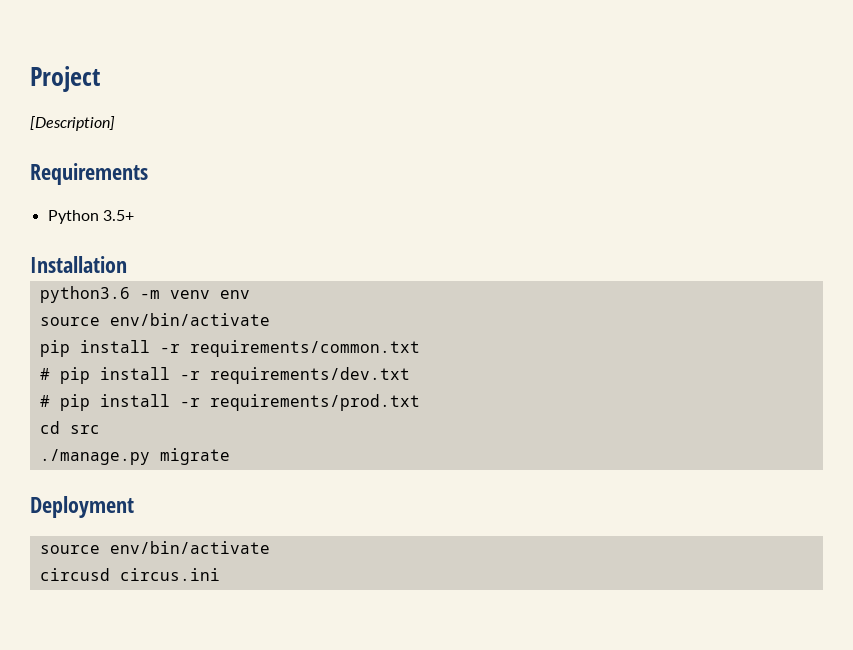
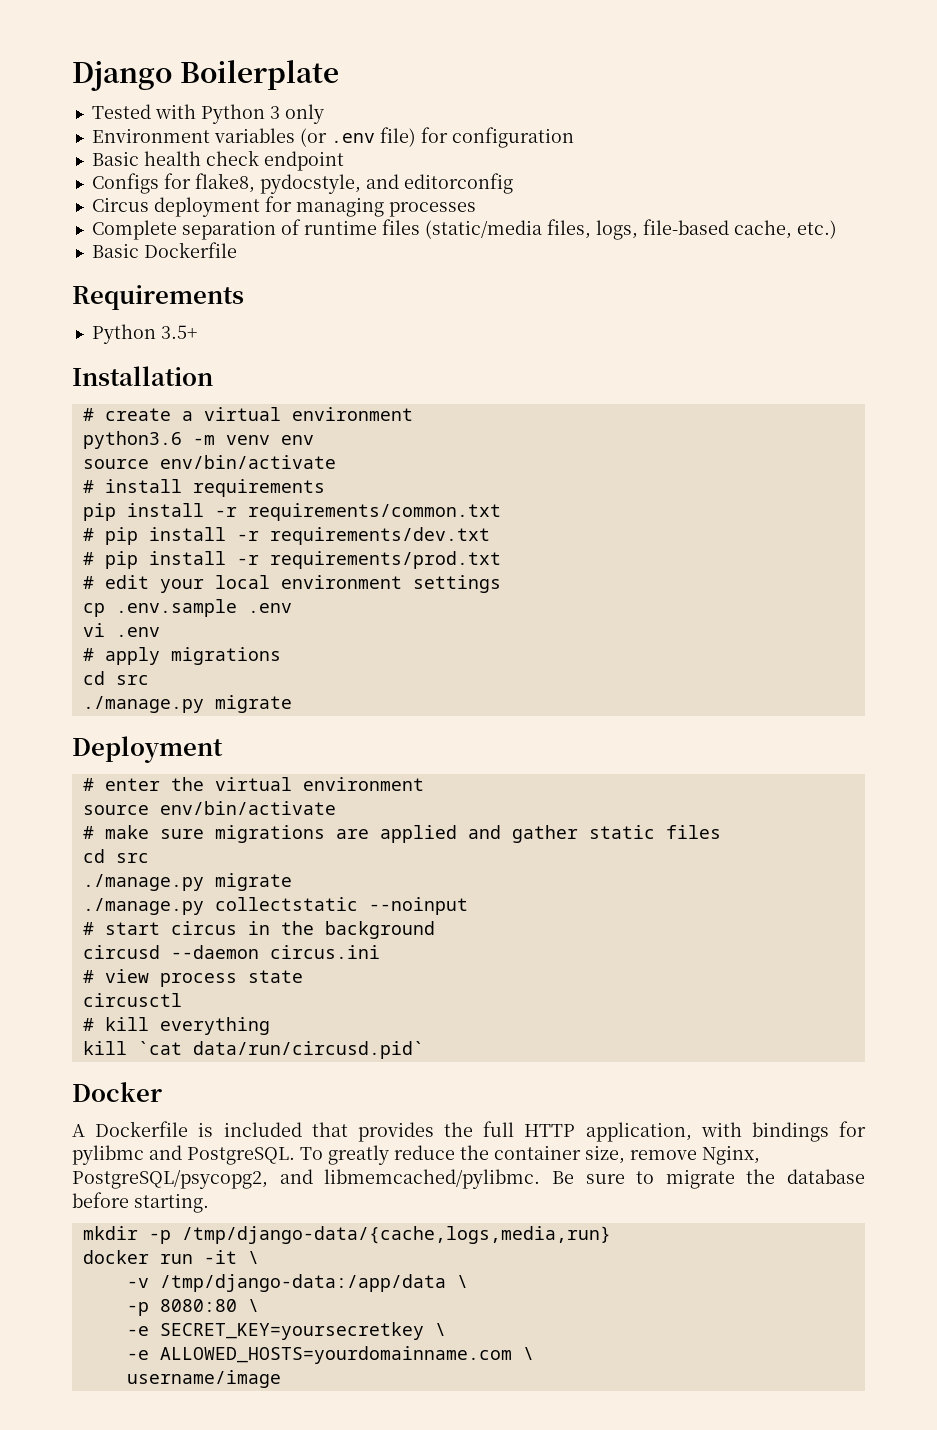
[30,66,100,92] [30,116,115,131] Project // [Description] -> [72,60,339,91] [91,104,324,124] [91,127,574,148] [91,150,344,171] [91,173,513,194] [91,196,476,217] [91,219,837,240] [91,242,237,258] Django Boilerplate // Tested with Python 3 only // Environment variables (or .env file) for configuration // Basic health check endpoint // Configs for flake8, pydocstyle, and editorconfig // Circus deployment for managing processes // Complete separation of runtime files (static/media files, logs, file-based cache, etc.) // Basic Dockerfile
(127, 264) none -> [82,407,413,421] // # create a virtual environment
(270, 319) none -> [82,479,325,497] // # install requirements
(420, 402) none -> [82,575,501,593] [82,599,292,617] [82,623,160,637] [82,647,281,665] // # edit your local environment settings // cp .env.sample .env // vi .env // # apply migrations
[39,541,270,554] source env/bin/activate -> [82,777,424,791] [82,801,336,815] [82,825,721,843] [82,849,149,863] [82,873,292,891] [82,897,468,915] [82,921,435,939] # enter the virtual environment // source env/bin/activate // # make sure migrations are applied and gather static files // cd src // ./manage.py migrate // ./manage.py collectstatic --noinput // # start circus in the background
(110, 574) none -> [170,945,259,959] --daemon
(220, 574) none -> [82,969,303,987] [82,993,182,1007] [82,1017,270,1035] [82,1041,424,1059] [72,1082,162,1102] [72,1121,866,1142] [72,1145,760,1165] [72,1169,865,1189] [72,1192,209,1213] [82,1226,611,1244] [82,1250,259,1264] [126,1274,468,1292] [126,1299,259,1316] [126,1322,446,1340] [126,1346,534,1364] [126,1370,281,1388] // # view process state // circusctl // # kill everything // kill `cat data/run/circusd.pid` // Docker // A Dockerfile is included that provides the full HTTP application, with bindings for pylibmc and PostgreSQL. To greatly reduce the container size, remove Nginx, PostgreSQL/psycopg2, and libmemcached/pylibmc. Be sure to migrate the database before starting. // mkdir -p /tmp/django-data/{cache,logs,media,run} // docker run -it \ // -v /tmp/django-data:/app/data \ // -p 8080:80 \ // -e SECRET_KEY=yoursecretkey \ // -e ALLOWED_HOSTS=yourdomainname.com \ // username/image

